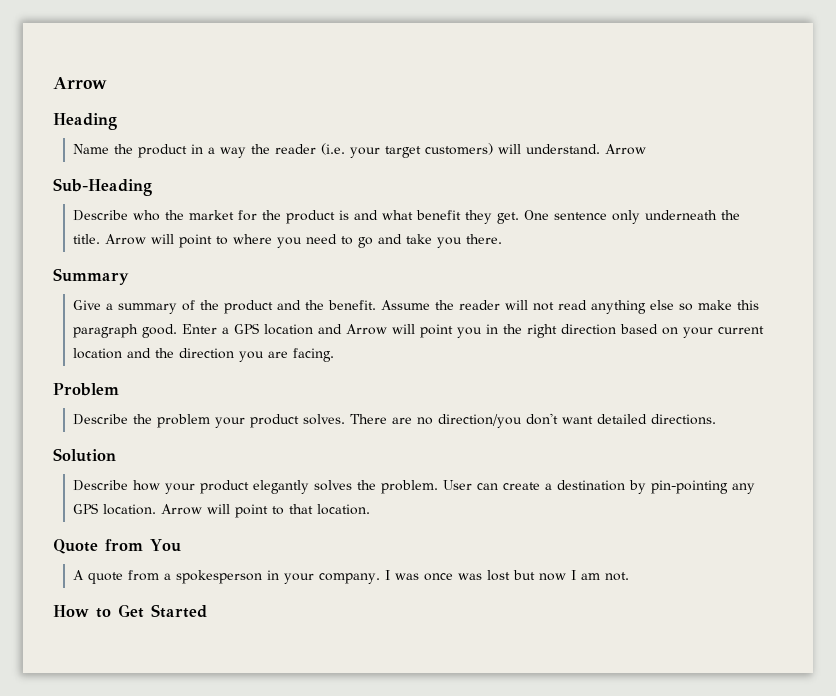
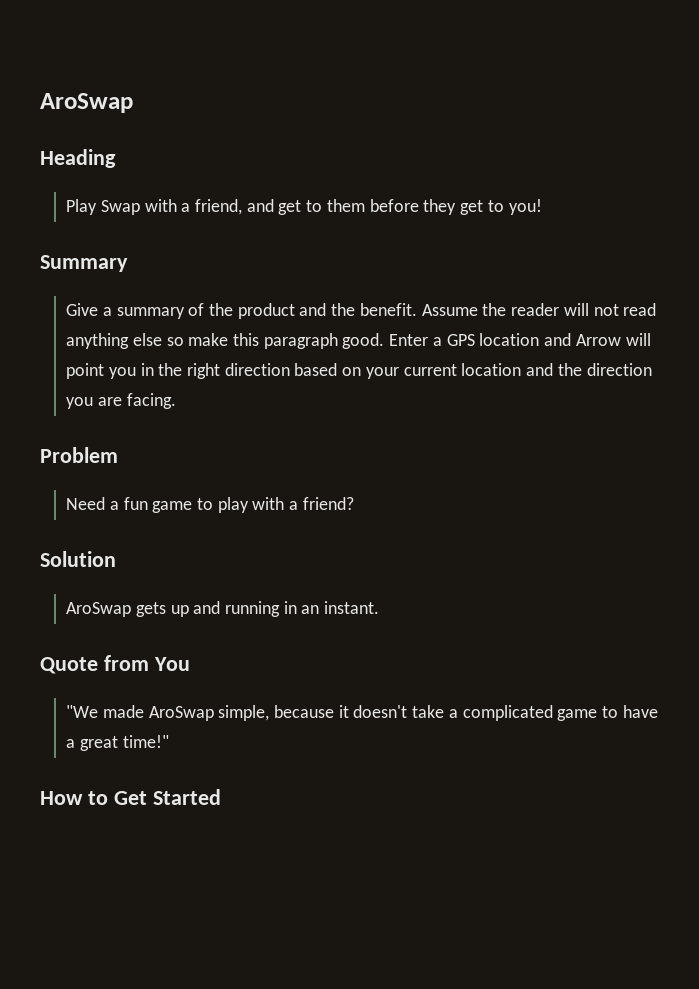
[53,77,107,89] Arrow -> [40,93,133,113] AroSwap
[72,143,646,158] [53,178,152,196] [72,210,740,224] [72,234,502,248] Name the product in a way the reader (i.e. your target customers) will understand. Arrow // Sub-Heading // Describe who the market for the product is and what benefit they get. One sentence only underneath the title. Arrow will point to where you need to go and take you there. -> [66,199,542,215] Play Swap with a friend, and get to them before they get to you!
[72,413,716,428] [53,448,116,462] [72,480,755,494] [72,503,370,518] [53,539,181,554] [72,570,629,584] Describe the problem your product solves. There are no direction/you don't want detailed directions. // Solution // Describe how your product elegantly solves the problem. User can create a destination by pin-pointing any GPS location. Arrow will point to that location. // Quote from You // A quote from a spokesperson in your company. I was once was lost but now I am not. -> [66,497,354,513] [40,551,116,567] [66,601,380,617] [40,655,190,674] [66,705,658,721] [66,735,169,751] Need a fun game to play with a friend? // Solution // AroSwap gets up and running in an instant. // Quote from You // "We made AroSwap simple, because it doesn't take a complicated game to have a great time!"

